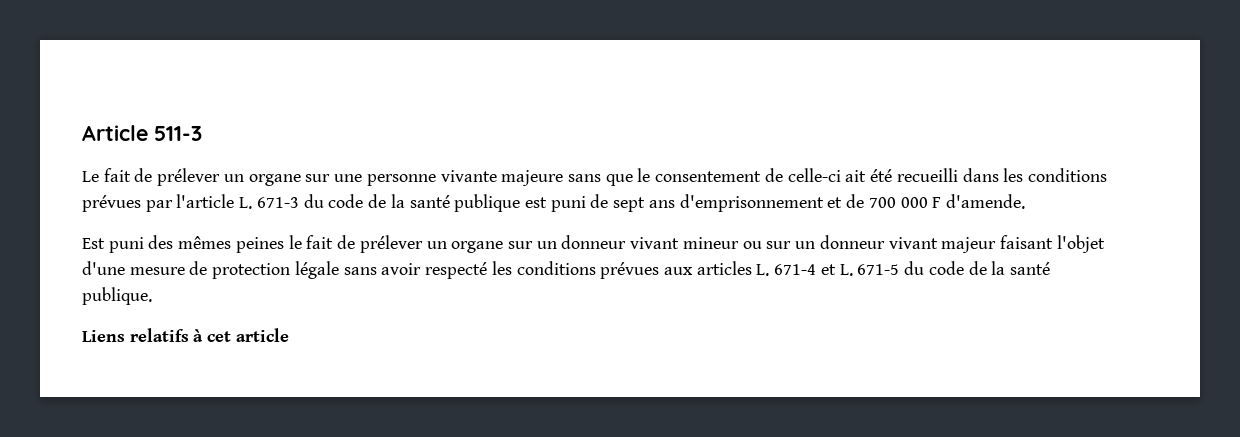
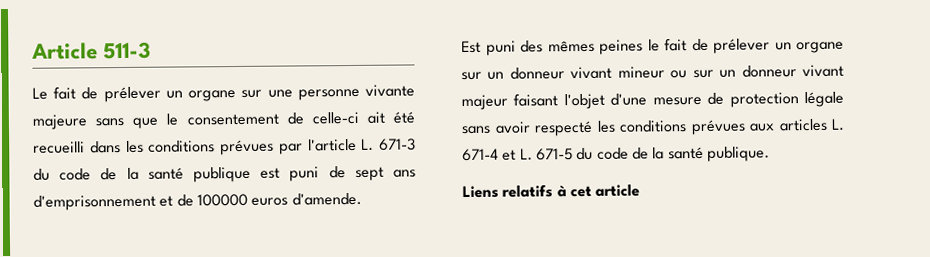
[868,197,942,208] 700 000 F -> [196,193,289,207] 100000 euros

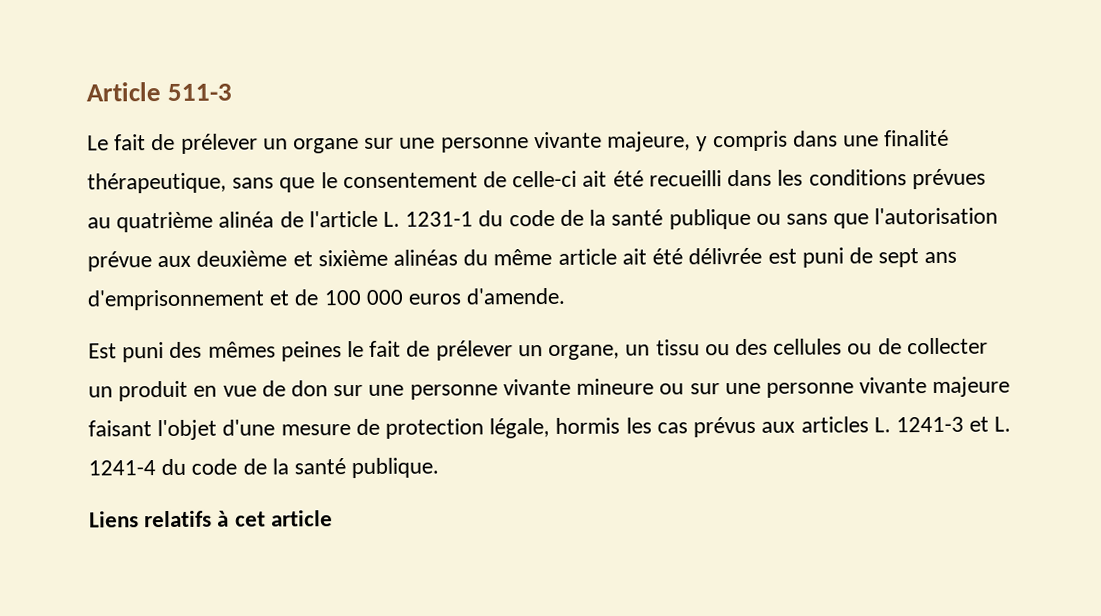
[32,114,87,130] majeure -> [607,129,950,152] [87,172,227,194] majeure, y compris dans une finalité thérapeutique,
[278,143,303,155] par -> [87,211,304,233] au quatrième alinéa de
[379,138,416,151] 671-3 -> [405,211,474,227] 1231-1
(251, 174) none -> [755,207,999,229] [87,247,763,272] ou sans que l'autorisation prévue aux deuxième et sixième alinéas du même article ait été délivrée
[196,193,248,207] 100000 -> [323,289,403,306] 100 000
[796,41,844,54] [461,64,844,81] [461,94,508,111] organe sur un donneur vivant mineur ou sur un donneur vivant majeur -> [548,337,988,361] [88,376,1011,402] organe, un tissu ou des cellules ou de collecter un produit en vue de don sur une personne vivante mineure ou sur une personne vivante majeure
[804,91,844,108] [461,119,746,137] légale sans avoir respecté les conditions prévues -> [489,416,757,439] légale, hormis les cas prévus
[462,148,499,162] 671-4 -> [895,416,964,433] 1241-3
[535,148,573,161] 671-5 -> [88,460,156,476] 1241-4

